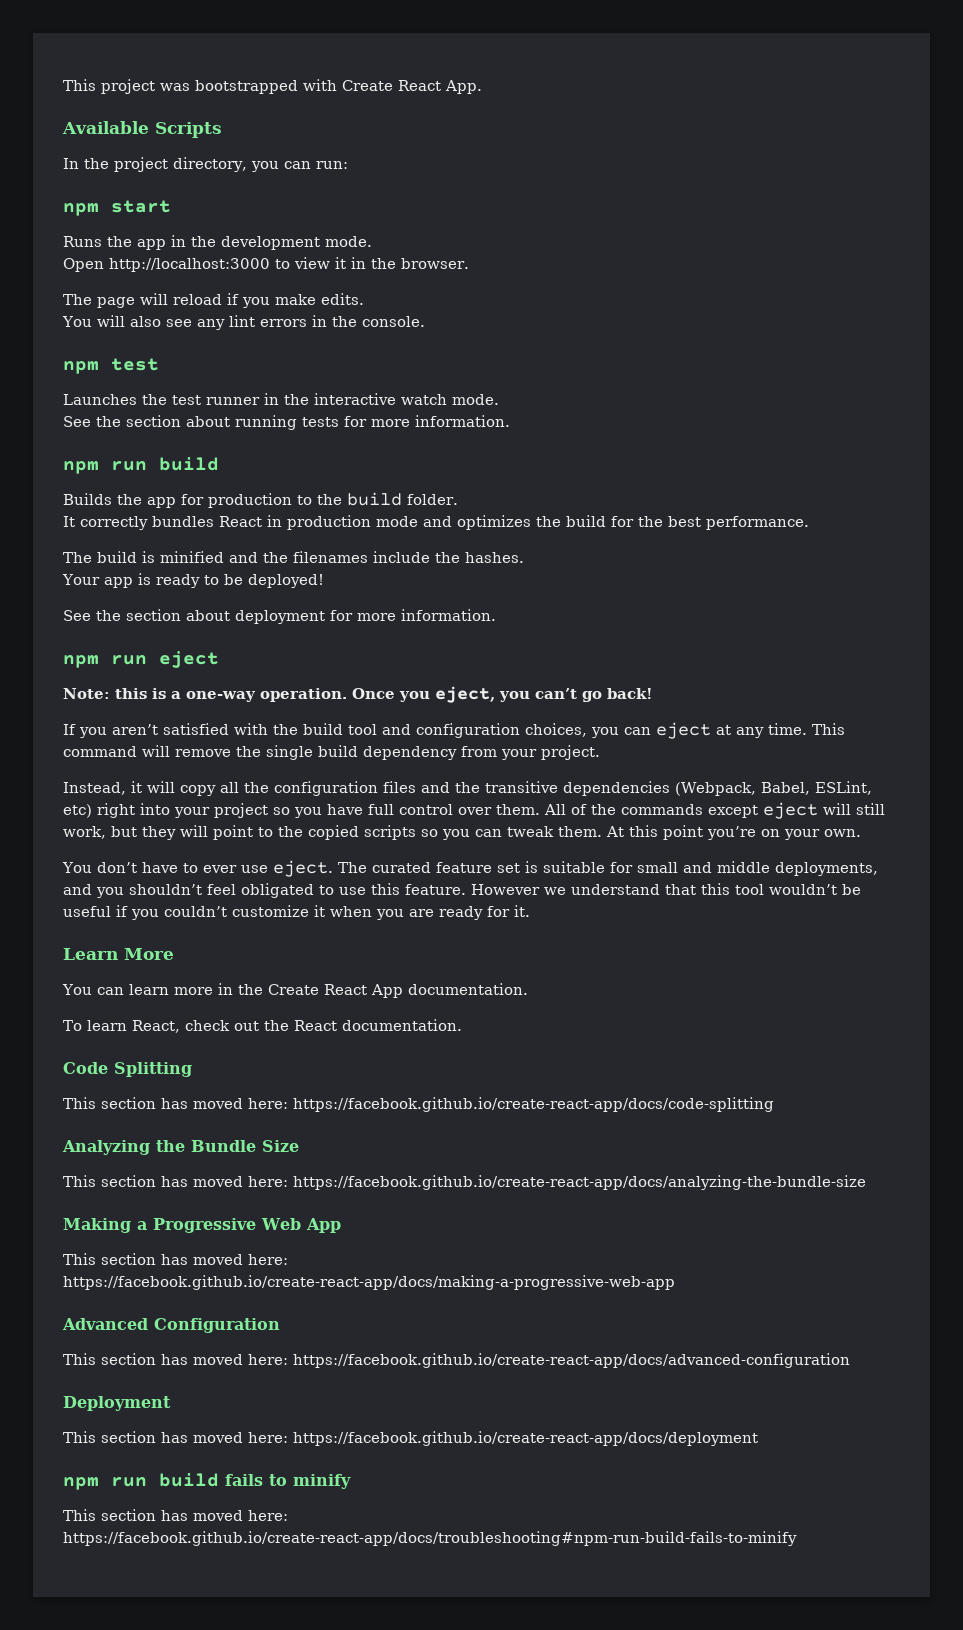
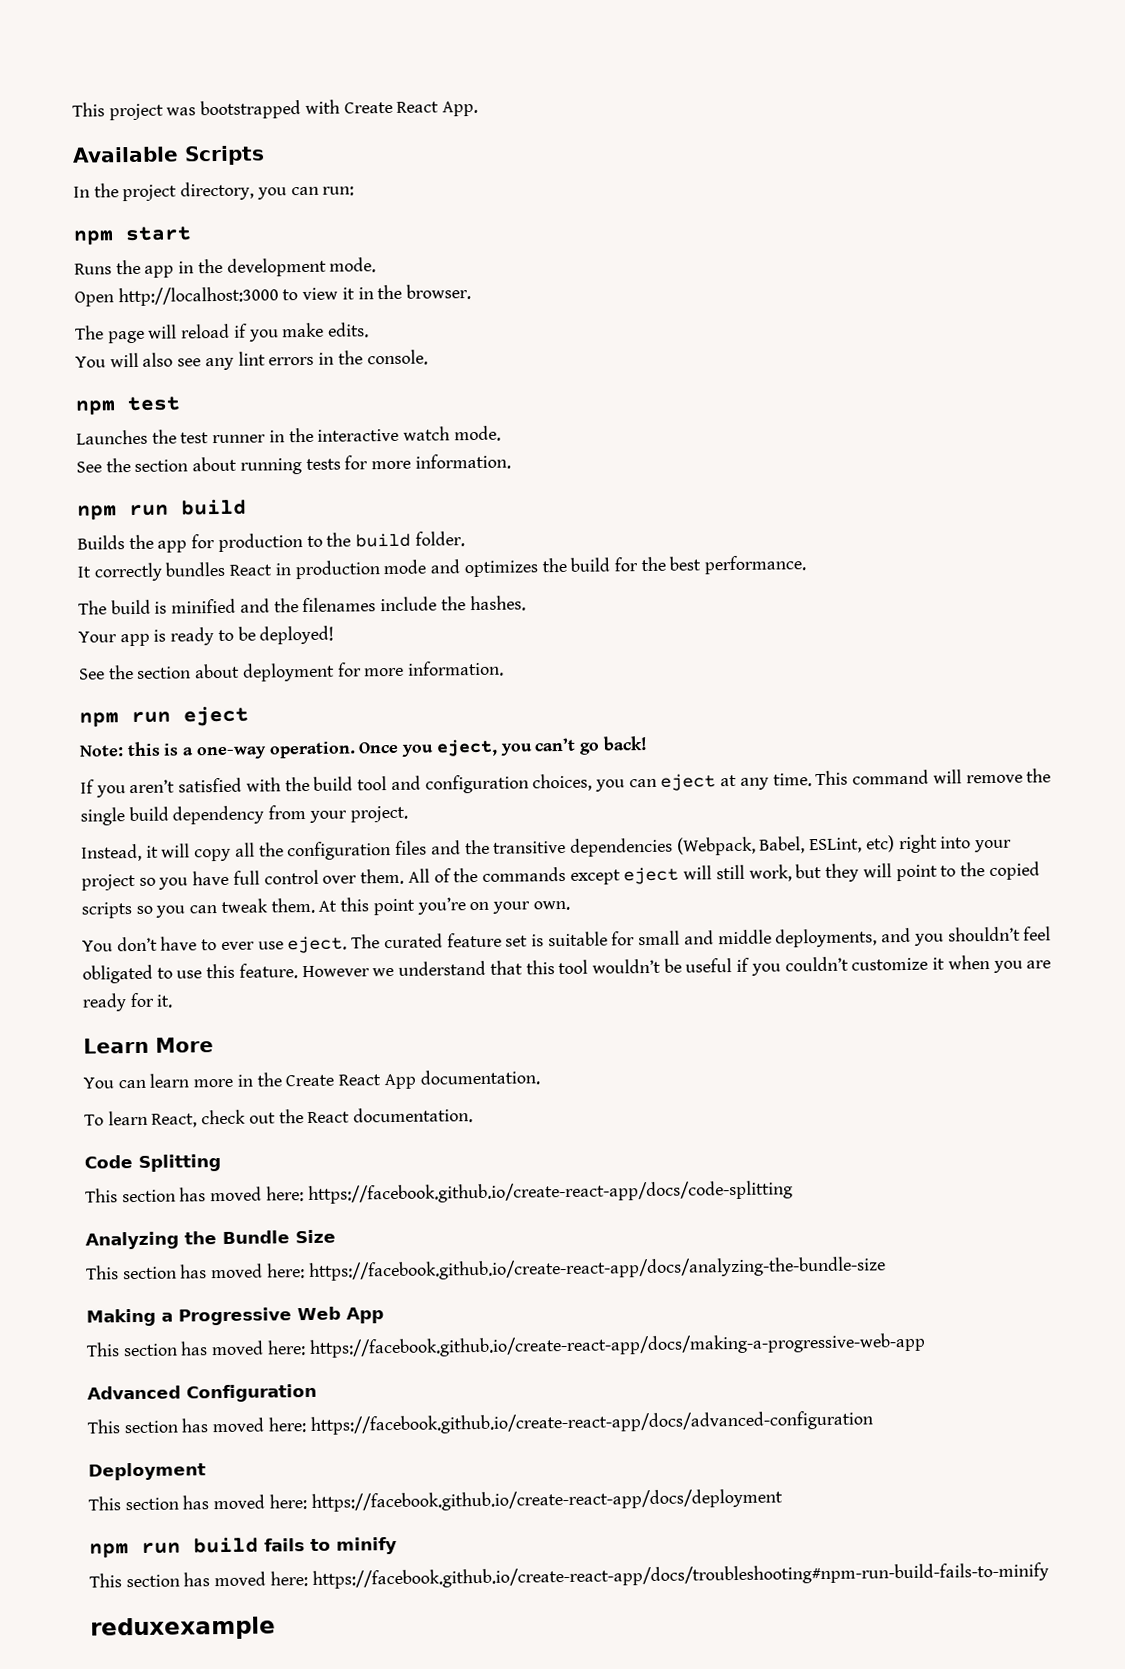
(797, 1538) none -> [90,1616,276,1641] // reduxexample

